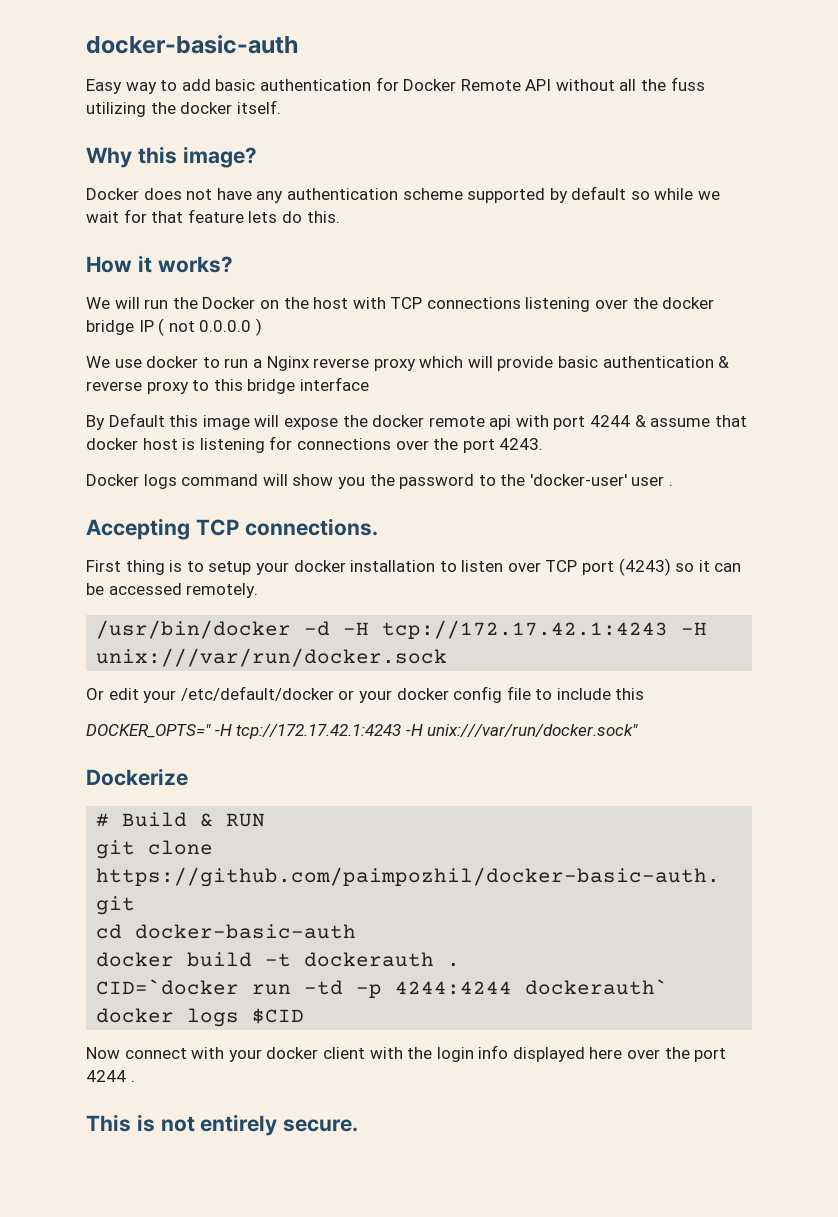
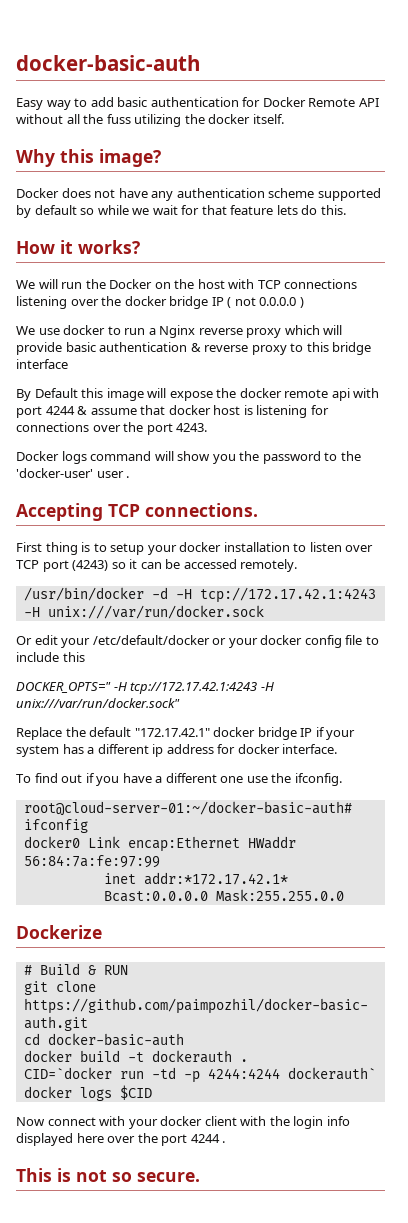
(639, 730) none -> [16,727,356,740] [16,744,338,757] [16,773,342,786] [23,801,352,816] [23,819,88,833] [23,836,296,852] [23,855,160,868] [103,872,288,885] [103,889,344,902] // Replace the default "172.17.42.1" docker bridge IP if your system has a different ip address for docker interface. // To find out if you have a different one use the ifconfig. // root@cloud-server-01:~/docker-basic-auth# ifconfig // docker0 Link encap:Ethernet HWaddr 56:84:7a:fe:97:99 // inet addr:*172.17.42.1* Bcast:0.0.0.0 Mask:255.255.0.0
[200,1114,278,1136] entirely -> [112,1172,132,1182] so

